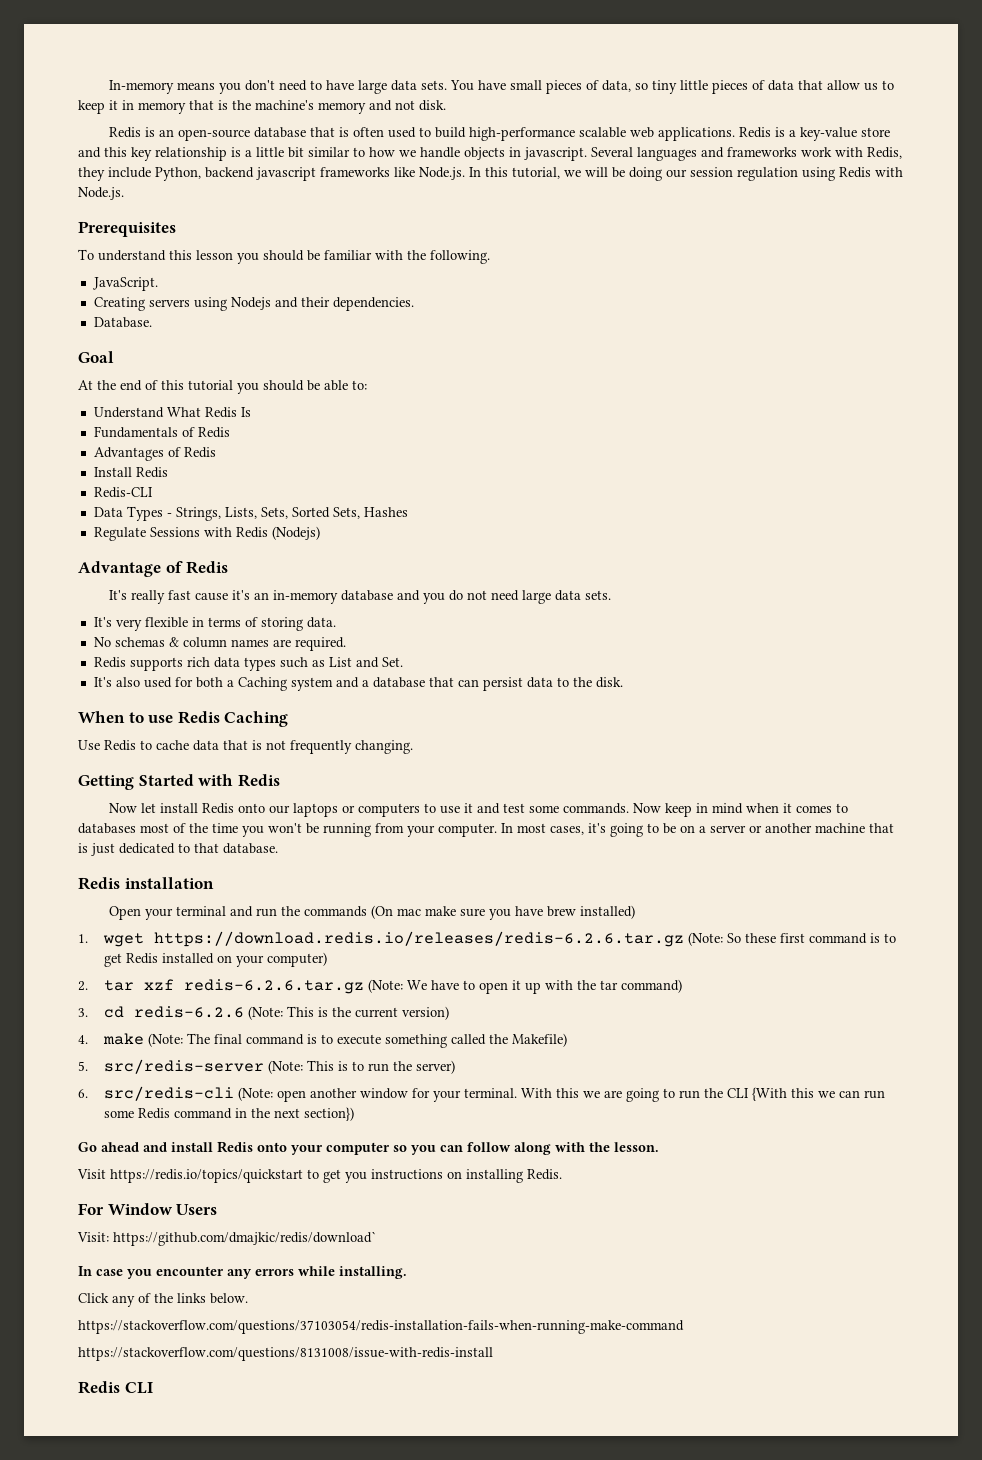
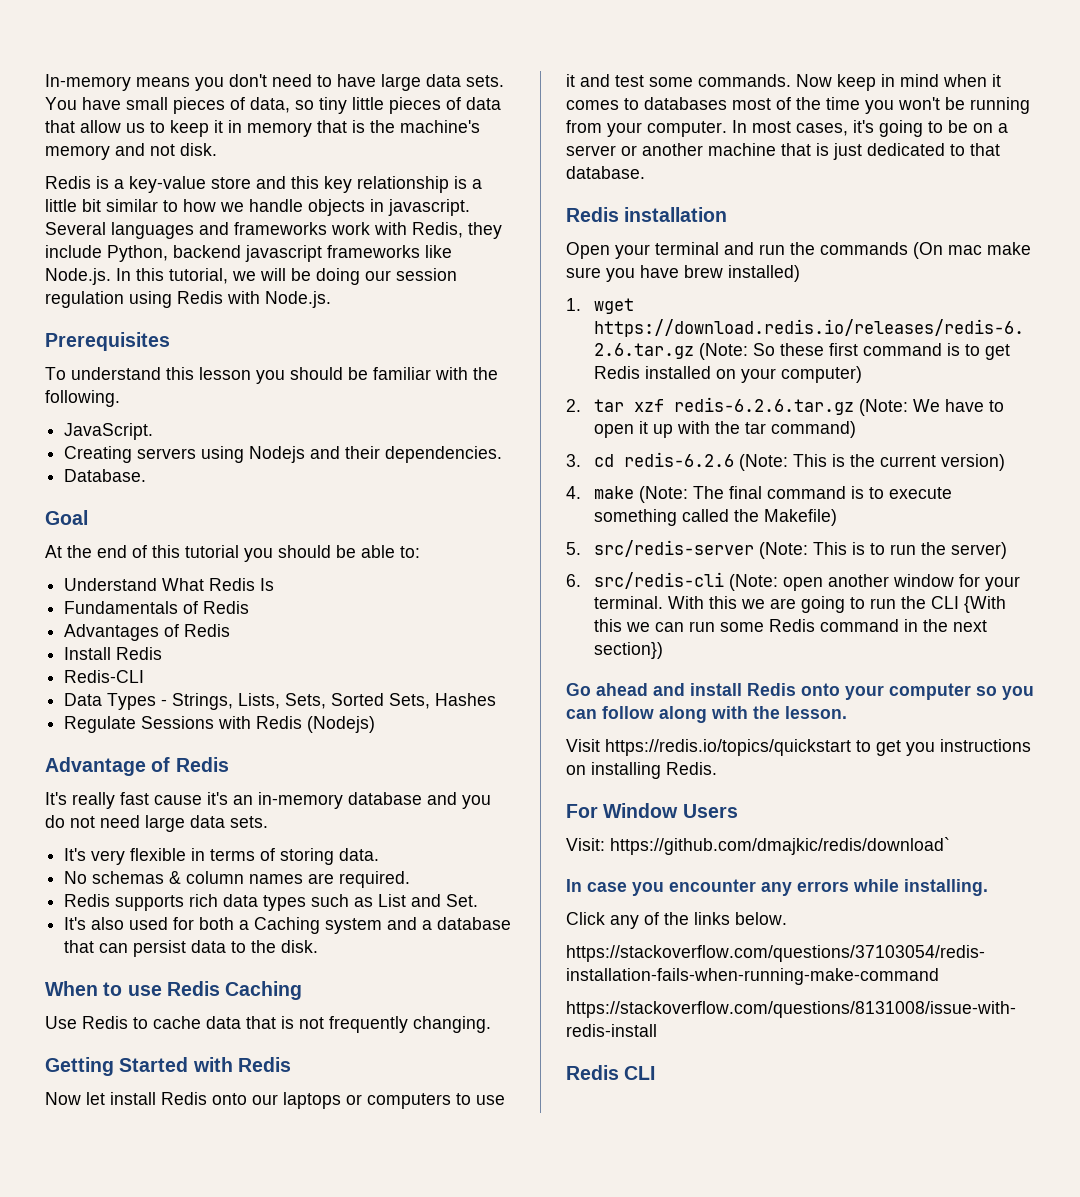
[159,127,786,141] an open-source database that is often used to build high-performance scalable web applications. Redis is -> (109, 182) none

